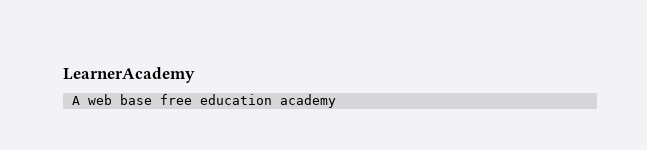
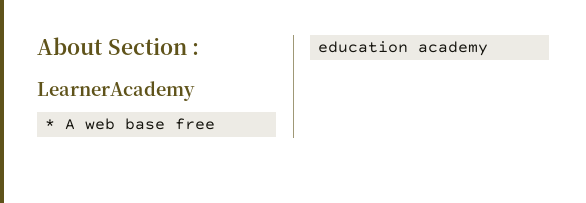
(63, 75) none -> [37,37,200,55] About Section : //
(195, 75) none -> [45,119,56,129] *

